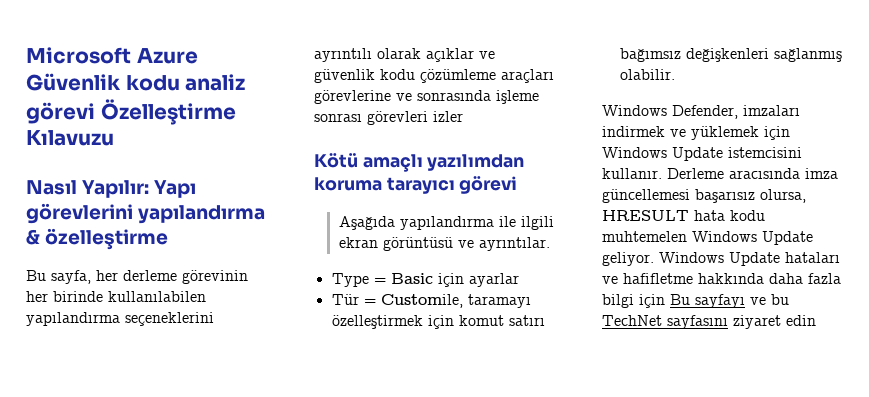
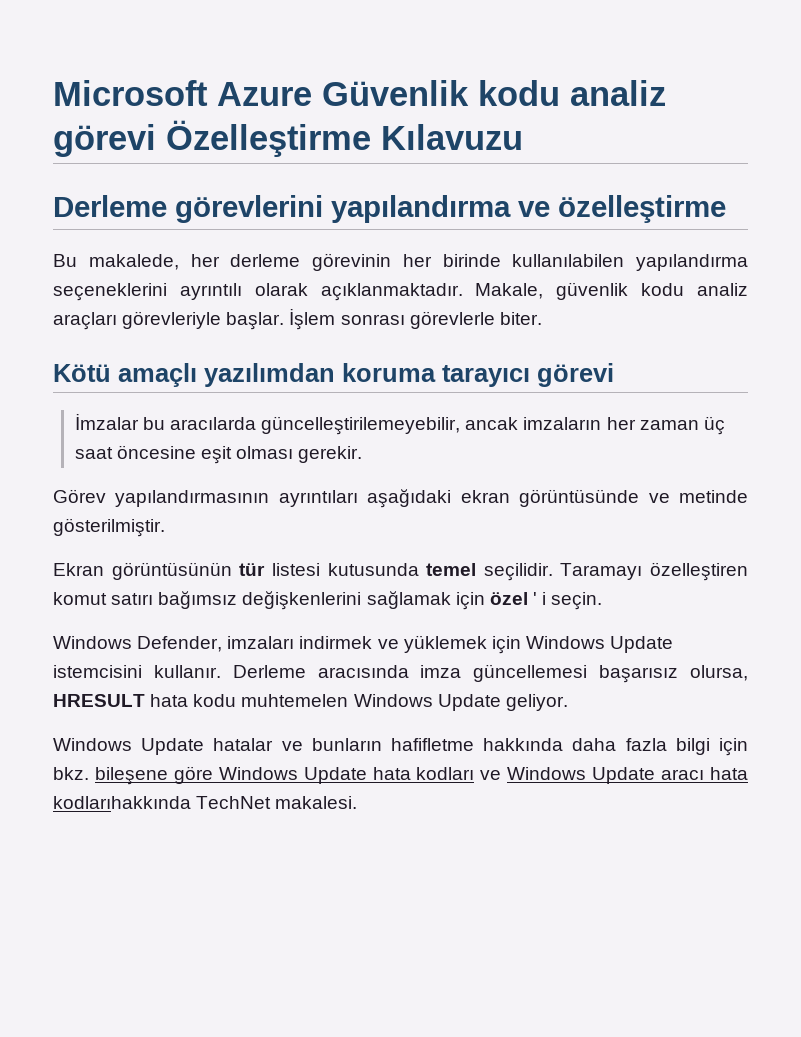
[26,180,197,198] Nasıl Yapılır: Yapı -> [53,195,167,217] Derleme
[26,229,40,245] & -> [518,201,550,217] ve
[51,270,91,284] sayfa, -> [88,254,179,270] makalede,
[426,48,495,62] [314,69,554,83] [314,90,539,104] [314,111,463,125] açıklar ve güvenlik kodu çözümleme araçları görevlerine ve sonrasında işleme sonrası görevleri izler -> [320,282,749,301] [53,308,542,330] açıklanmaktadır. Makale, güvenlik kodu analiz araçları görevleriyle başlar. İşlem sonrası görevlerle biter.
[338,216,554,230] [338,237,550,251] [331,273,519,287] [331,294,531,308] [331,315,545,329] [619,48,842,62] [619,69,675,80] Aşağıda yapılandırma ile ilgili ekran görüntüsü ve ayrıntılar. // Type = Basic için ayarlar // Tür = Customile, taramayı özelleştirmek için komut satırı bağımsız değişkenleri sağlanmış olabilir. -> [74,413,725,435] [74,445,363,464] [53,489,749,508] [53,518,165,537] [53,562,748,581] [53,591,603,610] İmzalar bu aracılarda güncelleştirilemeyebilir, ancak imzaların her zaman üç saat öncesine eşit olması gerekir. // Görev yapılandırmasının ayrıntıları aşağıdaki ekran görüntüsünde ve metinde gösterilmiştir. // Ekran görüntüsünün tür listesi kutusunda temel seçilidir. Taramayı özelleştiren komut satırı bağımsız değişkenlerini sağlamak için özel ' i seçin.
[659,252,840,266] [602,276,618,284] Windows Update hataları ve -> [53,738,382,755] // Windows Update hatalar ve bunların
[670,294,789,308] [602,315,816,329] Bu sayfayı ve bu TechNet sayfasını ziyaret edin -> [53,766,748,785] [53,796,358,809] bkz. bileşene göre Windows Update hata kodları ve Windows Update aracı hata kodlarıhakkında TechNet makalesi.

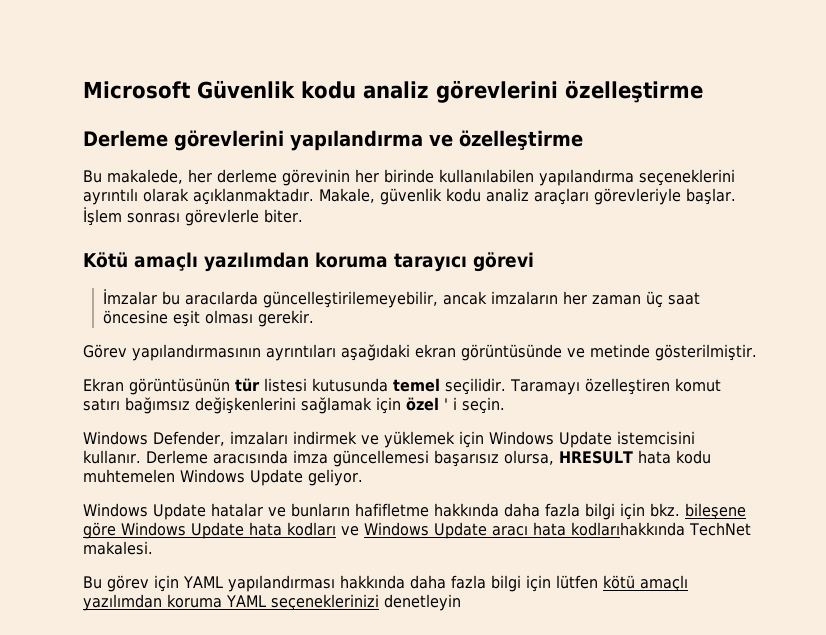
[217,82,312,106] Azure -> (191, 90) none
[53,120,523,157] görevi Özelleştirme Kılavuzu -> [435,80,703,103] görevlerini özelleştirme
(358, 802) none -> [83,575,688,592] [83,594,461,611] // Bu görev için YAML yapılandırması hakkında daha fazla bilgi için lütfen kötü amaçlı yazılımdan koruma YAML seçeneklerinizi denetleyin

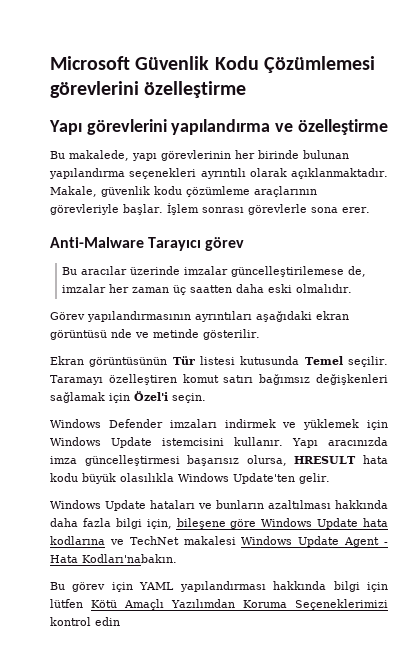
[301,81,429,99] kodu analiz -> [214,56,375,73] Kodu Çözümlemesi
[83,130,168,147] Derleme -> [49,120,82,135] Yapı
[188,169,735,186] her derleme görevinin her birinde kullanılabilen yapılandırma seçeneklerini -> [132,150,349,161] [49,168,197,179] yapı görevlerinin her birinde bulunan yapılandırma seçenekleri
[485,188,589,205] analiz araçları -> [186,186,317,197] çözümleme araçlarının
[264,209,303,223] [83,252,534,272] [102,289,700,308] [102,310,314,327] biter. // Kötü amaçlı yazılımdan koruma tarayıcı görevi // İmzalar bu aracılarda güncelleştirilemeyebilir, ancak imzaların her zaman üç saat öncesine eşit olması gerekir. -> [310,207,370,213] [50,237,245,251] [62,266,367,277] [62,284,353,295] sona erer. // Anti-Malware Tarayıcı görev // Bu aracılar üzerinde imzalar güncelleştirilemese de, imzalar her zaman üç saatten daha eski olmalıdır.
[461,344,562,361] görüntüsünde -> [50,329,132,340] görüntüsü nde
[655,344,757,361] gösterilmiştir. -> [203,329,260,340] gösterilir.
[235,378,260,392] tür -> [172,356,195,365] Tür
[393,378,506,395] temel seçilidir. -> [304,356,389,367] Temel seçilir.
[195,397,296,414] değişkenlerini -> [316,374,389,385] değişkenleri
[406,397,457,411] özel ' i -> [134,391,168,401] Özel'i
[153,431,225,446] Defender, -> [108,419,163,428] Defender
[145,450,429,467] Derleme aracısında imza güncellemesi -> [291,437,389,448] [50,455,180,466] Yapı aracınızda imza güncelleştirmesi
[83,469,363,486] [83,503,263,520] muhtemelen Windows Update geliyor. // Windows Update hatalar -> [82,473,330,484] [50,500,195,511] büyük olasılıkla Windows Update'ten gelir. // Windows Update hataları
[355,503,680,520] hafifletme hakkında daha fazla bilgi için bkz. -> [268,500,388,509] [50,518,172,529] azaltılması hakkında daha fazla bilgi için,
[287,522,751,539] [83,541,153,555] kodları ve Windows Update aracı hata kodlarıhakkında TechNet makalesi. -> [50,536,388,547] [50,554,177,563] kodlarına ve TechNet makalesi Windows Update Agent - Hata Kodları'nabakın.
[409,575,486,589] daha fazla -> (327, 585) none
[602,575,688,592] [83,594,461,611] kötü amaçlı yazılımdan koruma YAML seçeneklerinizi denetleyin -> [91,599,388,610] [50,617,120,626] Kötü Amaçlı Yazılımdan Koruma Seçeneklerimizi kontrol edin

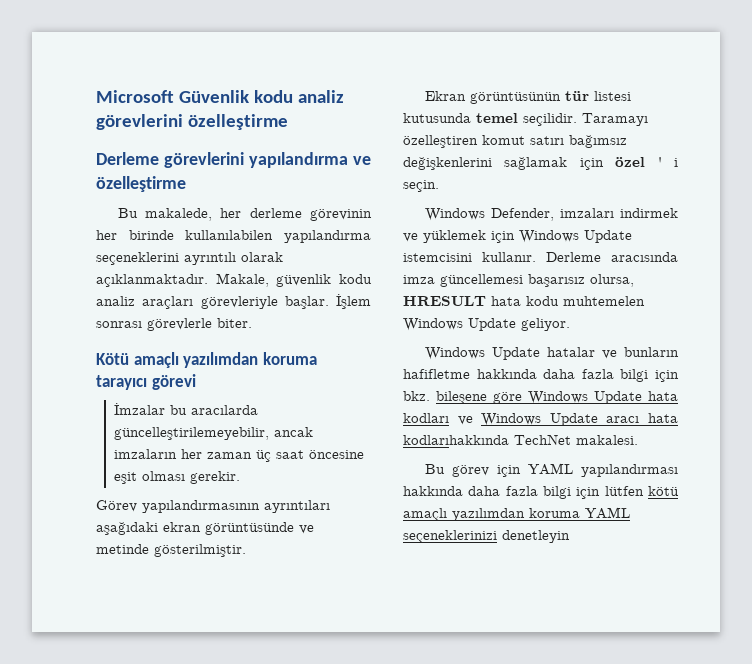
[214,56,375,73] Kodu Çözümlemesi -> [253,90,344,103] kodu analiz
[49,120,82,135] Yapı -> [96,152,159,165] Derleme
[132,150,349,161] [49,168,197,179] yapı görevlerinin her birinde bulunan yapılandırma seçenekleri -> [220,208,372,221] [96,230,371,243] [96,252,179,265] her derleme görevinin her birinde kullanılabilen yapılandırma seçeneklerini
[186,186,317,197] çözümleme araçlarının -> [96,296,194,309] analiz araçları
[310,207,370,213] [50,237,245,251] [62,266,367,277] [62,284,353,295] sona erer. // Anti-Malware Tarayıcı görev // Bu aracılar üzerinde imzalar güncelleştirilemese de, imzalar her zaman üç saatten daha eski olmalıdır. -> [217,318,252,328] [96,352,317,368] [96,374,196,390] [114,403,259,415] [114,427,314,440] [114,449,365,462] [114,471,241,484] biter. // Kötü amaçlı yazılımdan koruma tarayıcı görevi // İmzalar bu aracılarda güncelleştirilemeyebilir, ancak imzaların her zaman üç saat öncesine eşit olması gerekir.
[50,329,132,340] görüntüsü nde -> [205,522,294,535] görüntüsünde
[203,329,260,340] gösterilir. -> [154,544,246,557] gösterilmiştir.
[172,356,195,365] Tür -> [564,91,589,101] tür
[304,356,389,367] Temel seçilir. -> [476,113,577,126] temel seçilidir.
[316,374,389,385] değişkenleri -> [403,157,492,170] değişkenlerini
[134,391,168,401] Özel'i -> [615,157,678,167] özel ' i
[108,419,163,428] Defender -> [490,208,554,221] Defender,
[291,437,389,448] [50,455,180,466] Yapı aracınızda imza güncelleştirmesi -> [546,252,678,262] [403,274,523,287] Derleme aracısında imza güncellemesi
[82,473,330,484] [50,500,195,511] büyük olasılıkla Windows Update'ten gelir. // Windows Update hataları -> [563,296,645,306] [403,318,570,331] [424,347,595,360] muhtemelen Windows Update geliyor. // Windows Update hatalar
[268,500,388,509] [50,518,172,529] azaltılması hakkında daha fazla bilgi için, -> [403,369,679,382] [403,391,430,401] hafifletme hakkında daha fazla bilgi için bkz.
[50,536,388,547] [50,554,177,563] kodlarına ve TechNet makalesi Windows Update Agent - Hata Kodları'nabakın. -> [403,413,678,426] [403,434,638,445] kodları ve Windows Update aracı hata kodlarıhakkında TechNet makalesi.
(327, 585) none -> [468,486,538,496] daha fazla
[91,599,388,610] [50,617,120,626] Kötü Amaçlı Yazılımdan Koruma Seçeneklerimizi kontrol edin -> [648,486,679,496] [403,507,630,521] [403,530,570,543] kötü amaçlı yazılımdan koruma YAML seçeneklerinizi denetleyin

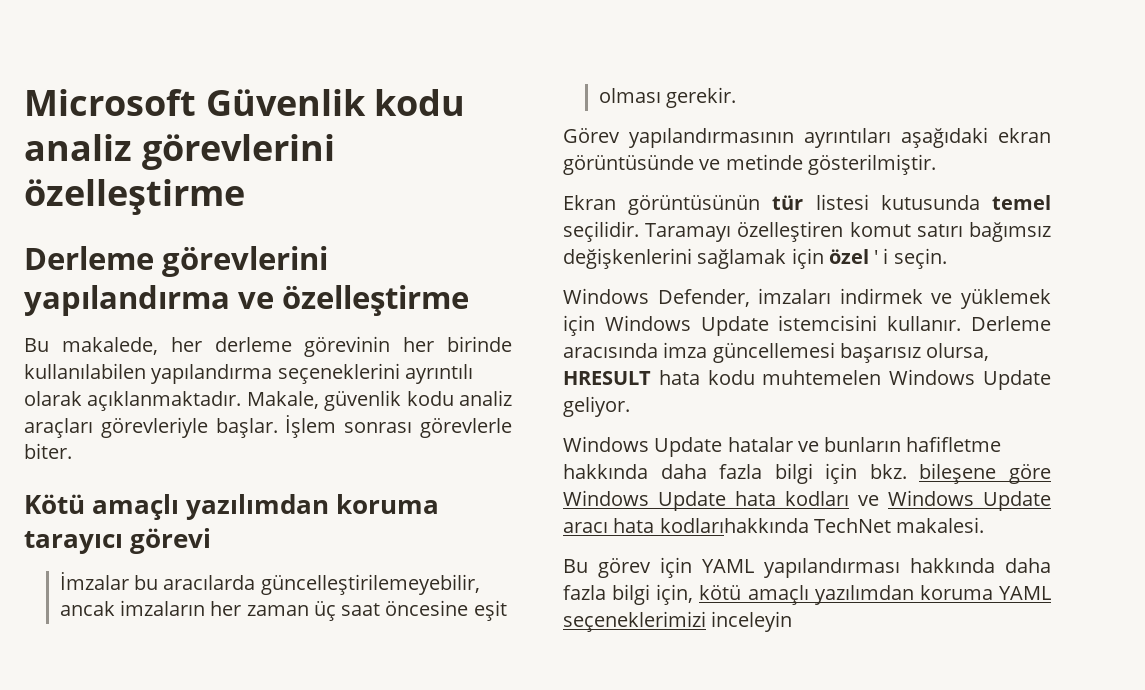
[576,486,644,499] için lütfen -> [656,584,694,605] için,
[403,530,570,543] seçeneklerinizi denetleyin -> [563,611,793,632] seçeneklerimizi inceleyin

